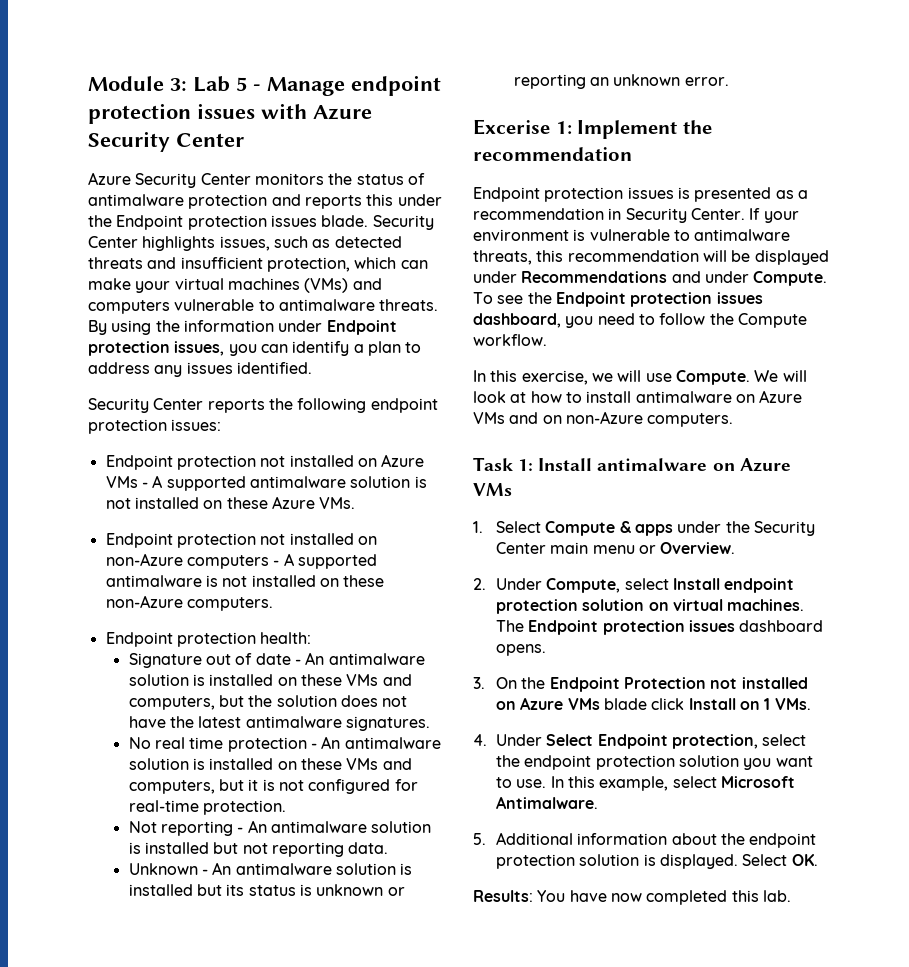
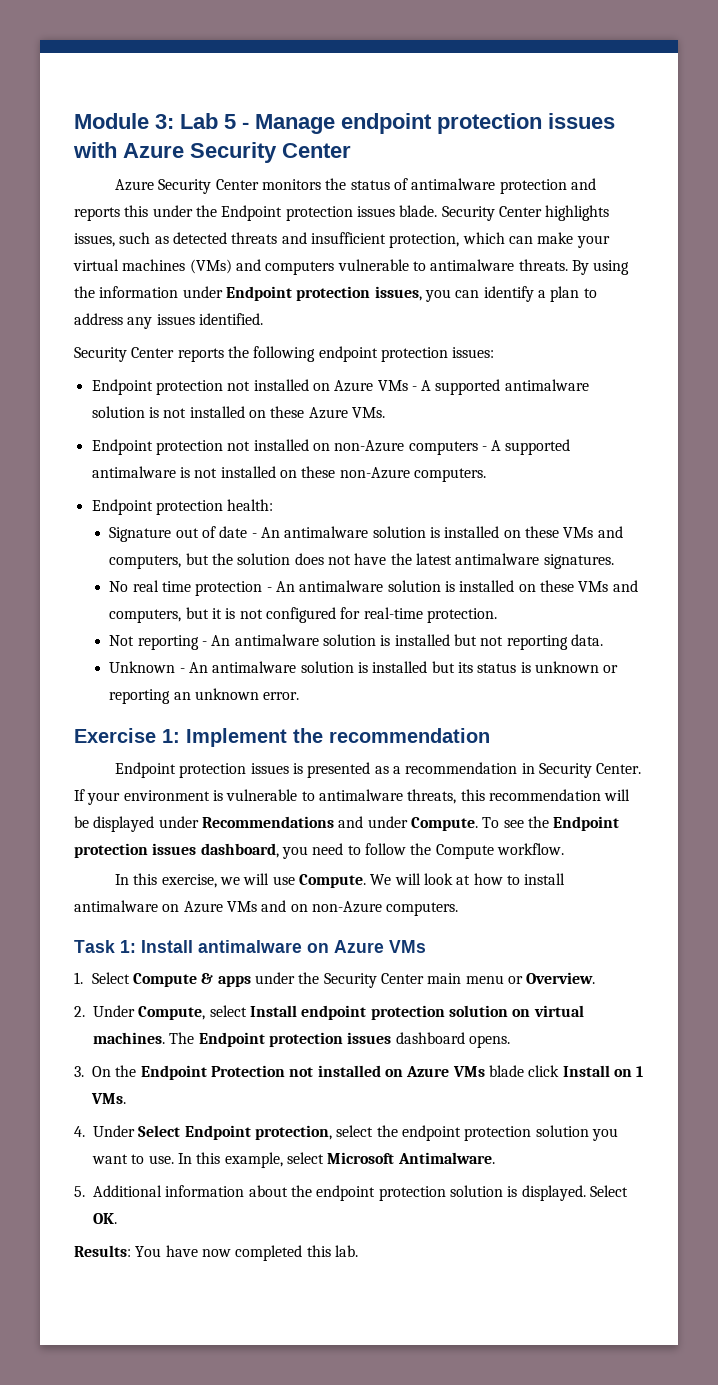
[473,119,550,135] Excerise -> [74,728,156,743] Exercise

